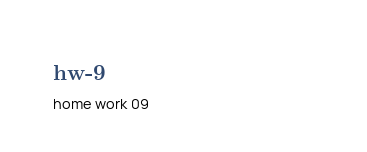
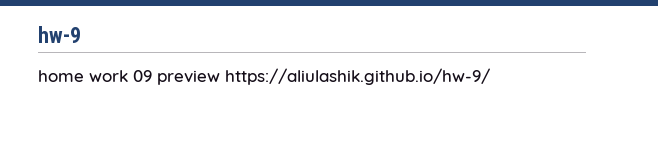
(149, 104) none -> [157,68,490,85] preview https://aliulashik.github.io/hw-9/

